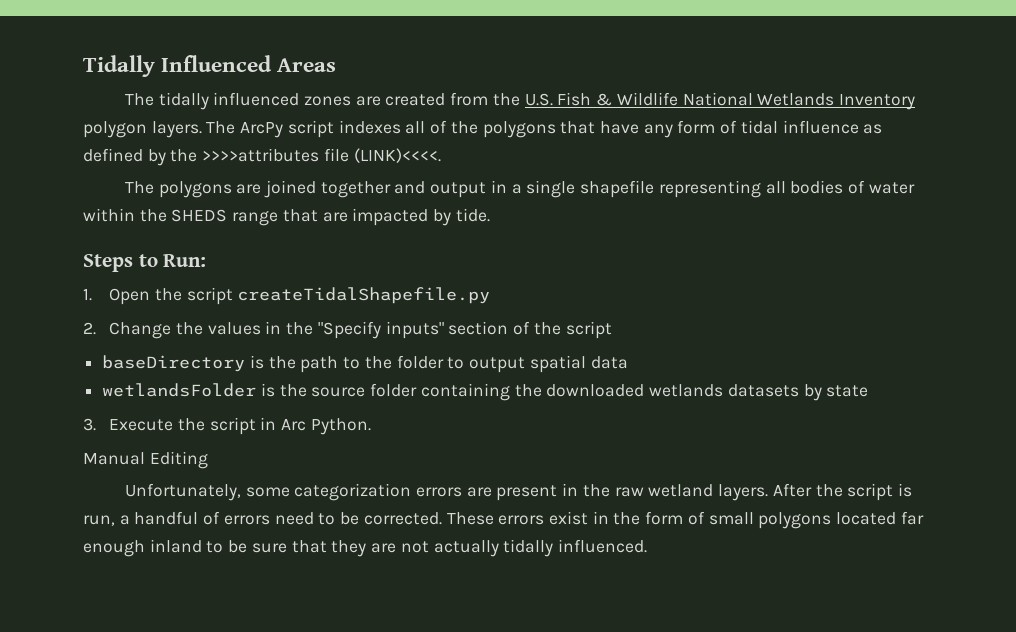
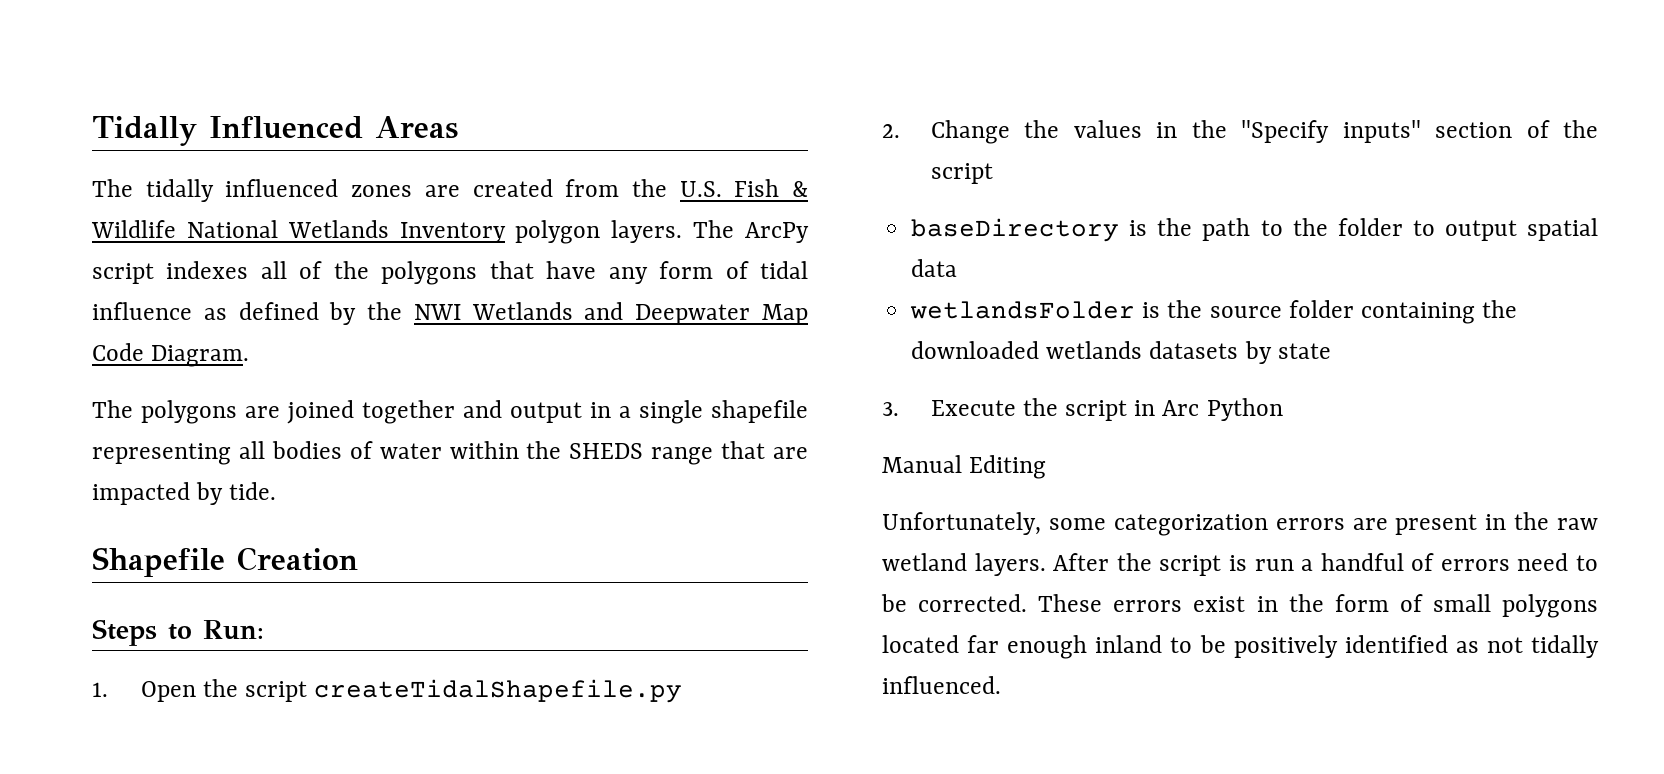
[202,148,441,163] >>>>attributes file (LINK)<<<<. -> [413,302,808,325] [92,343,250,367] NWI Wetlands and Deepwater Map Code Diagram.
(490, 215) none -> [92,547,358,577] // Shapefile Creation
[310,418,371,435] Python. -> [1206,398,1283,421] Python
[83,515,115,526] run, -> [1254,559,1294,571] run
[251,540,499,557] sure that they are not actually -> [1233,635,1523,658] positively identified as not

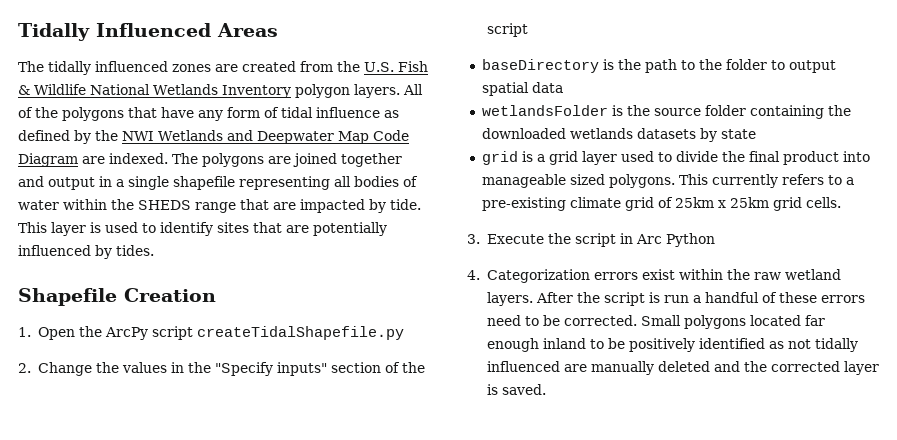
[693,220,809,243] [92,261,287,284] The ArcPy script indexes all -> [402,84,423,95] All
[151,345,250,367] Diagram. // -> [18,153,168,167] Diagram are indexed.
(277, 491) none -> [18,222,387,236] [18,245,154,259] This layer is used to identify sites that are potentially influenced by tides.
[92,619,264,646] // Steps to Run: -> (216, 295) none
(238, 688) none -> [104,327,148,340] ArcPy
(1331, 351) none -> [481,151,870,165] [481,174,854,188] [481,197,841,211] // grid is a grid layer used to divide the final product into manageable sized polygons. This currently refers to a pre-existing climate grid of 25km x 25km grid cells.
[882,455,1047,479] [882,512,1507,536] Manual Editing // Unfortunately, some categorization errors are present in -> [467,269,723,283] 4. Categorization errors exist within
(1435, 562) none -> [778,292,817,303] these
[1038,594,1491,612] These errors exist in the form of small -> [640,315,681,326] Small
[882,676,1001,694] influenced. -> [486,361,879,375] [486,384,546,395] influenced are manually deleted and the corrected layer is saved.

